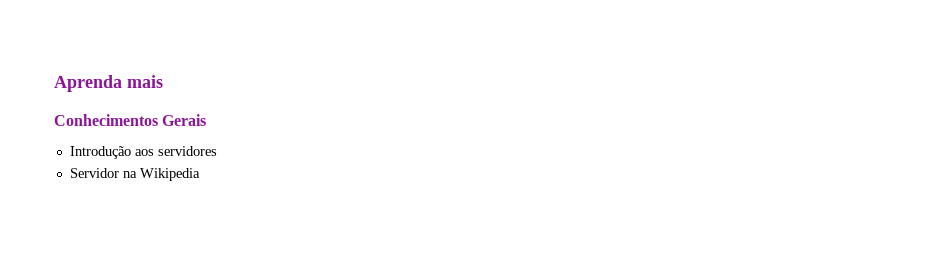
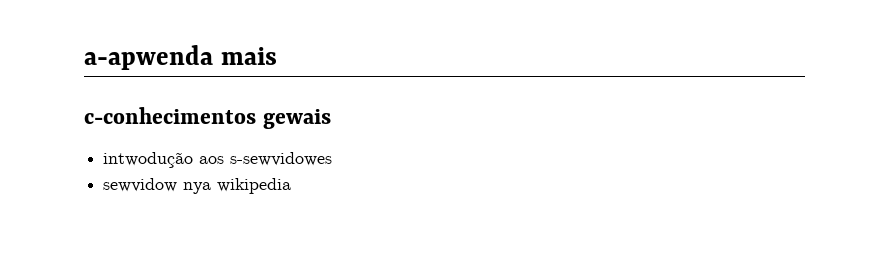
[54,75,122,92] Aprenda -> [84,45,213,70] a-apwenda
[54,114,207,126] [69,146,217,159] [69,168,200,181] Conhecimentos Gerais // Introdução aos servidores // Servidor na Wikipedia -> [84,107,331,129] [103,152,333,168] [103,178,292,194] c-conhecimentos gewais // intwodução aos s-sewvidowes // sewvidow nya wikipedia

